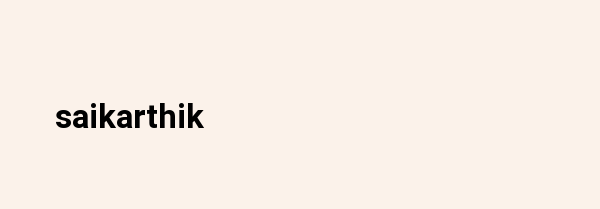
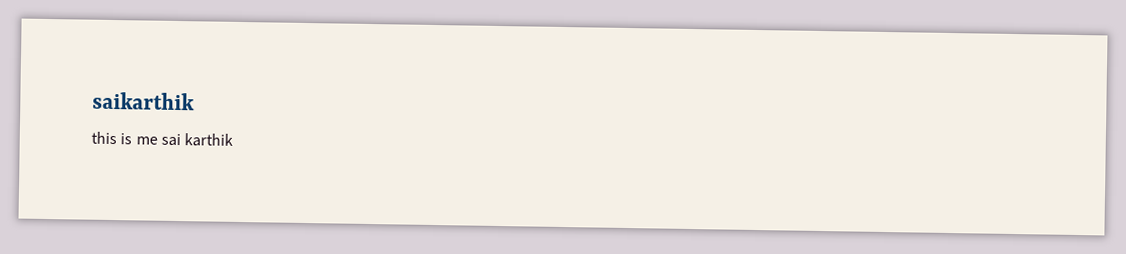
(205, 115) none -> [91,131,234,147] // this is me sai karthik

